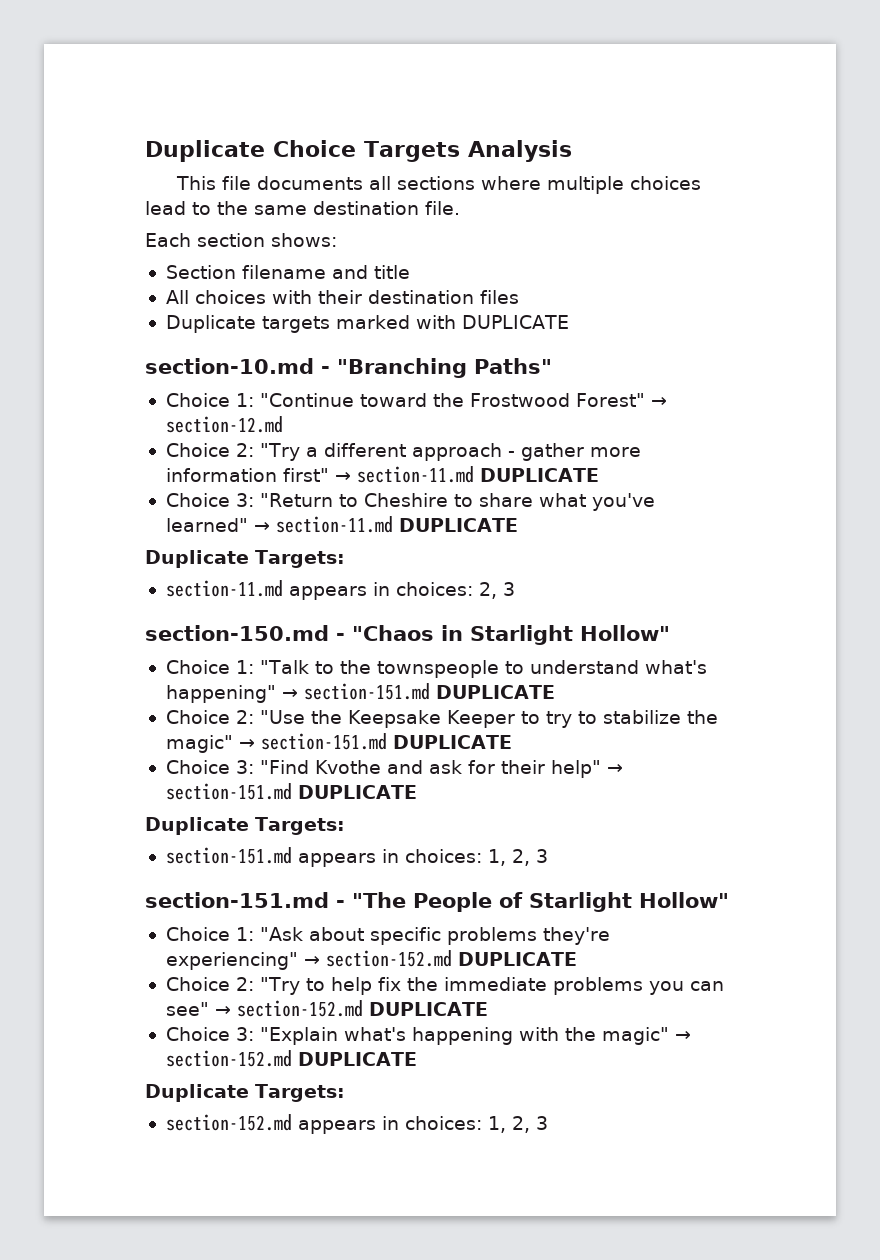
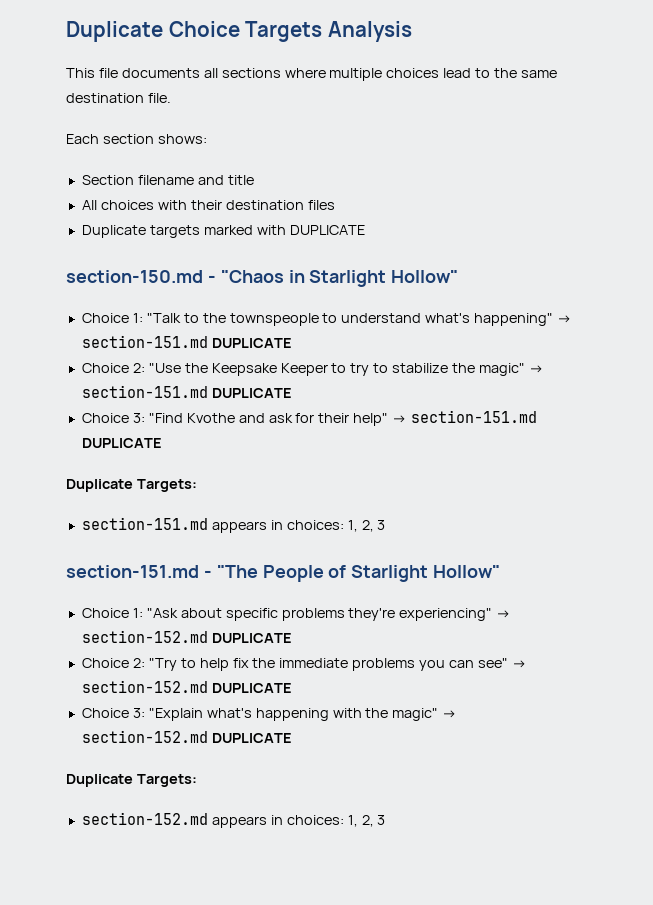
[145,358,552,378] [165,393,667,407] [165,416,283,433] [165,443,641,461] [165,466,599,483] [165,493,655,511] [165,516,518,533] [145,550,345,568] [165,580,515,600] // section-10.md - "Branching Paths" // Choice 1: "Continue toward the Frostwood Forest" → section-12.md // Choice 2: "Try a different approach - gather more information first" → section-11.md DUPLICATE // Choice 3: "Return to Cheshire to share what you've learned" → section-11.md DUPLICATE // Duplicate Targets: // section-11.md appears in choices: 2, 3 -> (365, 230) none

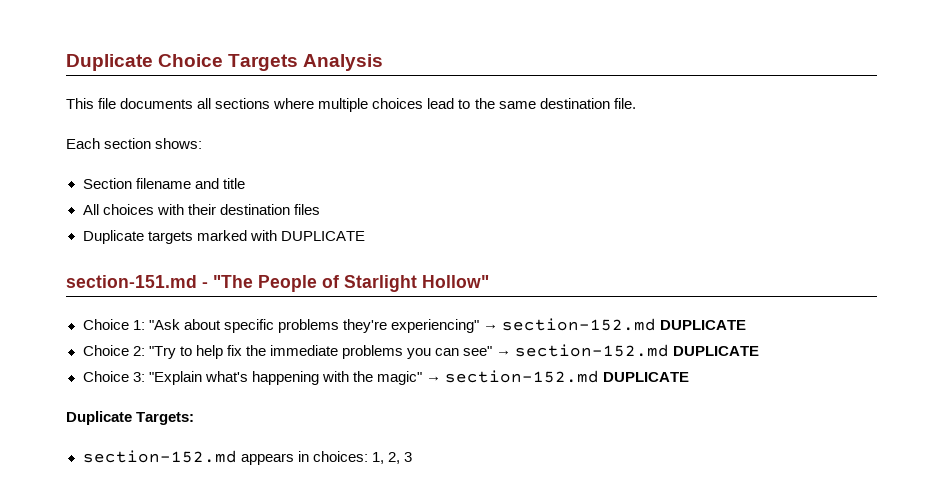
[66,270,459,287] [81,313,573,326] [81,335,291,348] [81,363,544,376] [81,385,291,398] [81,410,538,426] [81,438,161,448] [66,479,197,492] [81,517,386,533] // section-150.md - "Chaos in Starlight Hollow" // Choice 1: "Talk to the townspeople to understand what's happening" → section-151.md DUPLICATE // Choice 2: "Use the Keepsake Keeper to try to stabilize the magic" → section-151.md DUPLICATE // Choice 3: "Find Kvothe and ask for their help" → section-151.md DUPLICATE // Duplicate Targets: // section-151.md appears in choices: 1, 2, 3 -> (365, 236) none

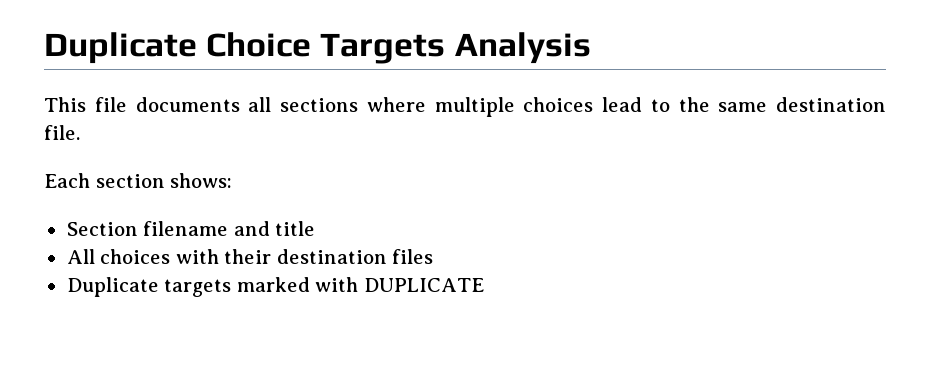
[66,275,489,292] [82,318,746,333] [82,344,760,359] [82,370,689,385] [66,411,195,425] [82,450,412,465] // section-151.md - "The People of Starlight Hollow" // Choice 1: "Ask about specific problems they're experiencing" → section-152.md DUPLICATE // Choice 2: "Try to help fix the immediate problems you can see" → section-152.md DUPLICATE // Choice 3: "Explain what's happening with the magic" → section-152.md DUPLICATE // Duplicate Targets: // section-152.md appears in choices: 1, 2, 3 -> (484, 285) none

